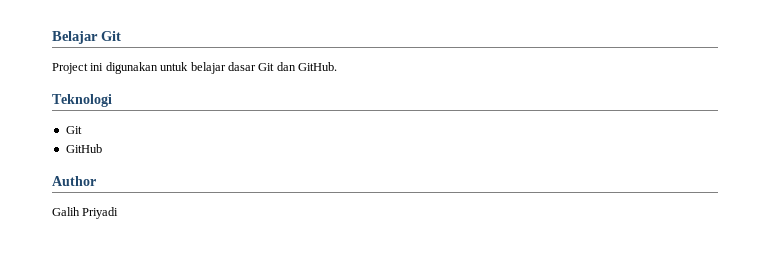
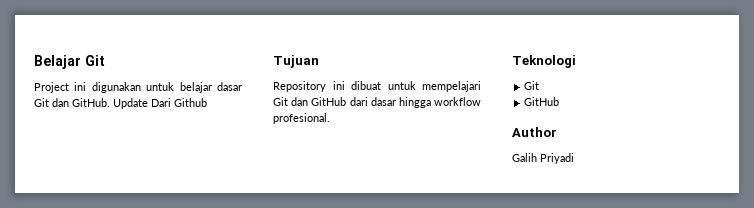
(337, 66) none -> [113,98,207,109] [273,55,319,68] [273,81,481,92] [273,97,481,108] [273,113,330,124] Update Dari Github // Tujuan // Repository ini dibuat untuk mempelajari Git dan GitHub dari dasar hingga workflow profesional.

